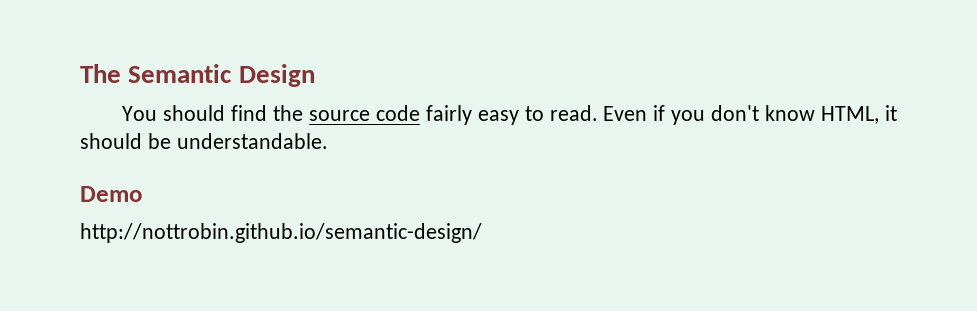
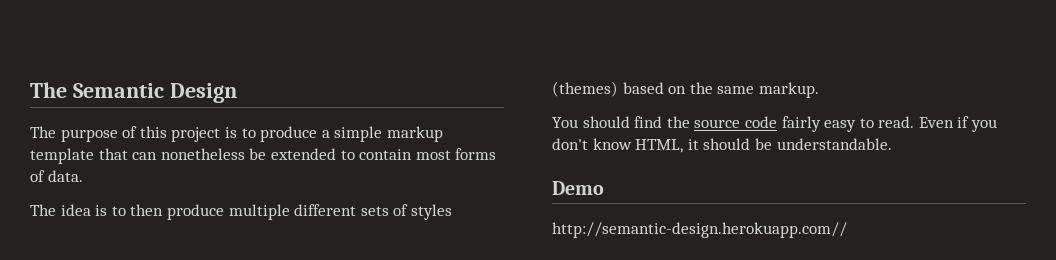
(315, 75) none -> [30,126,443,142] [30,148,497,164] [30,170,83,182] [30,204,452,220] [552,81,819,98] // The purpose of this project is to produce a simple markup template that can nonetheless be extended to contain most forms of data. // The idea is to then produce multiple different sets of styles (themes) based on the same markup.
[80,223,482,243] http://nottrobin.github.io/semantic-design/ -> [552,222,847,238] http://semantic-design.herokuapp.com//

